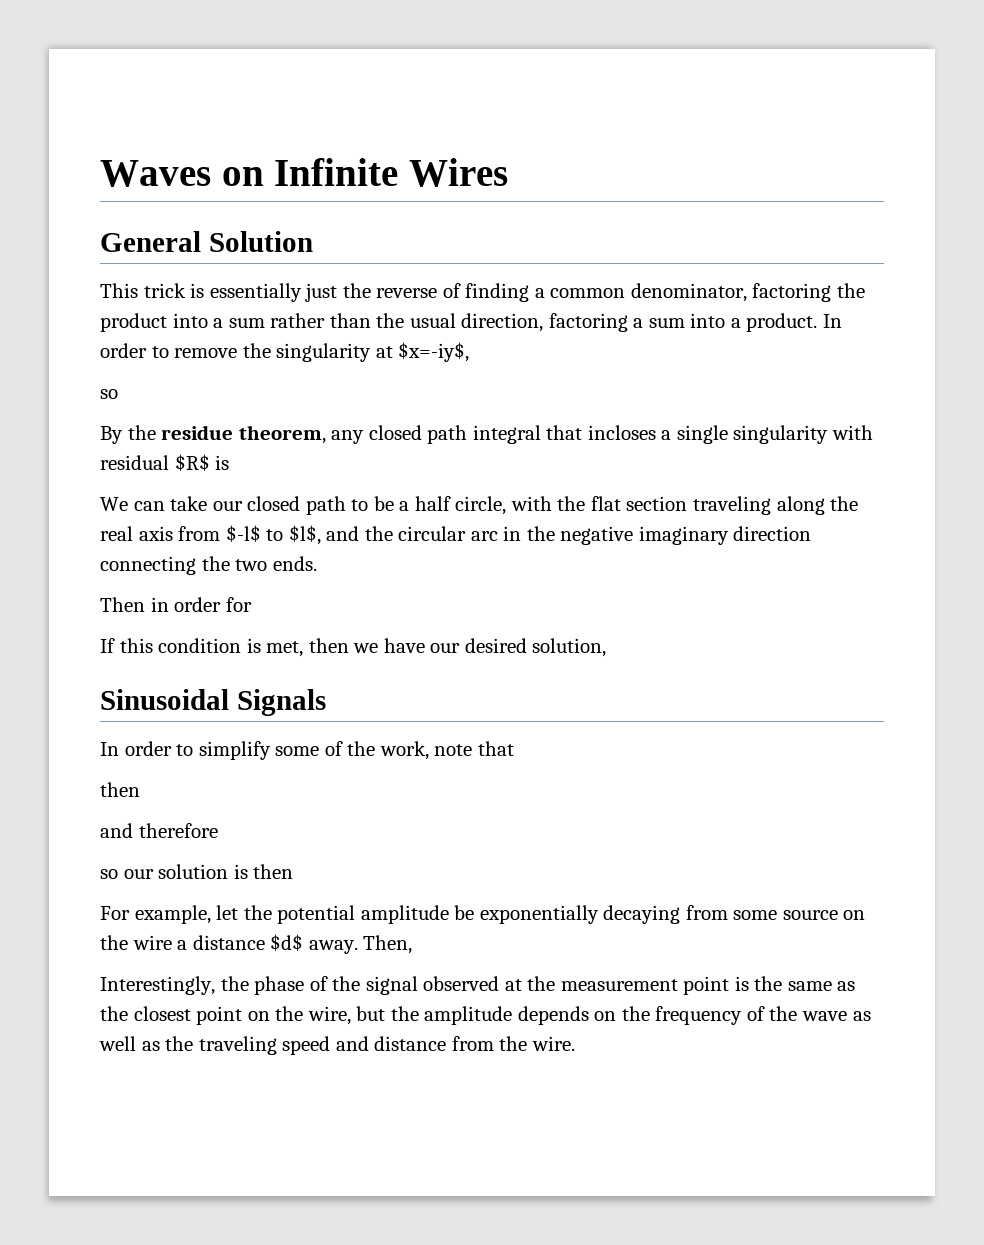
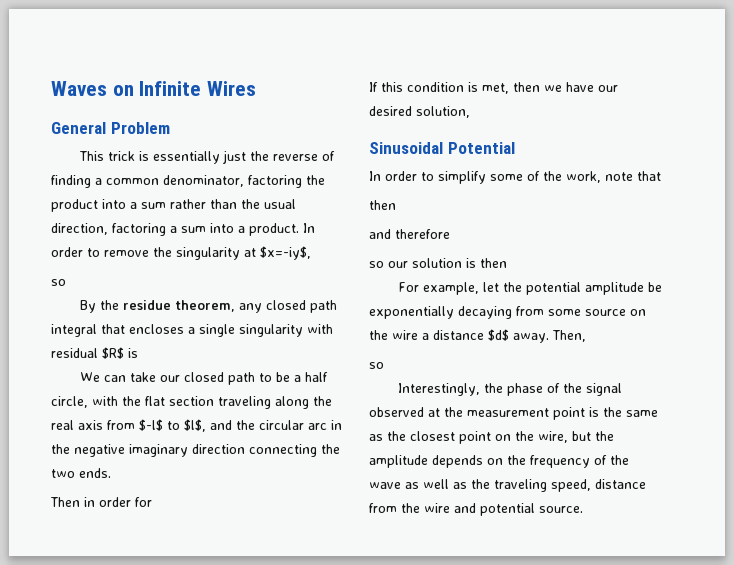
[208,231,313,252] Solution -> [110,122,170,134] Problem
[587,425,656,440] incloses -> [129,324,184,334] encloses
[236,689,326,716] Signals -> [447,142,515,154] Potential
(413, 944) none -> [369,362,384,369] // so
[282,1036,369,1055] speed and -> [551,479,591,492] speed,
[531,1036,575,1051] wire. -> [424,503,583,516] wire and potential source.

